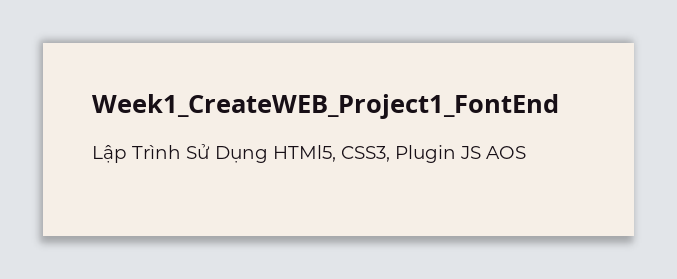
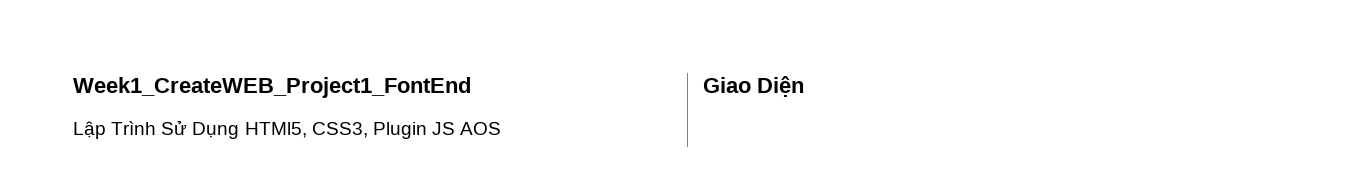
(526, 152) none -> [703,76,804,97] // Giao Diện

